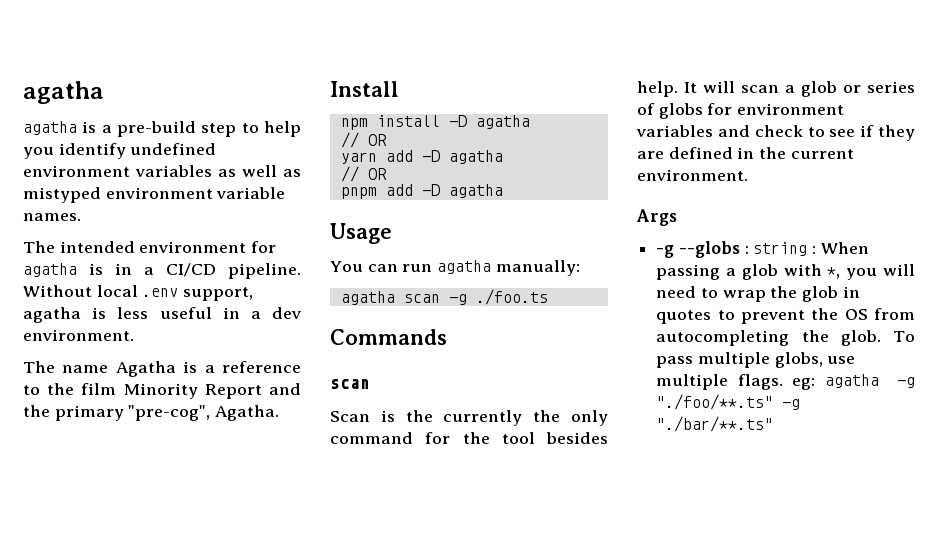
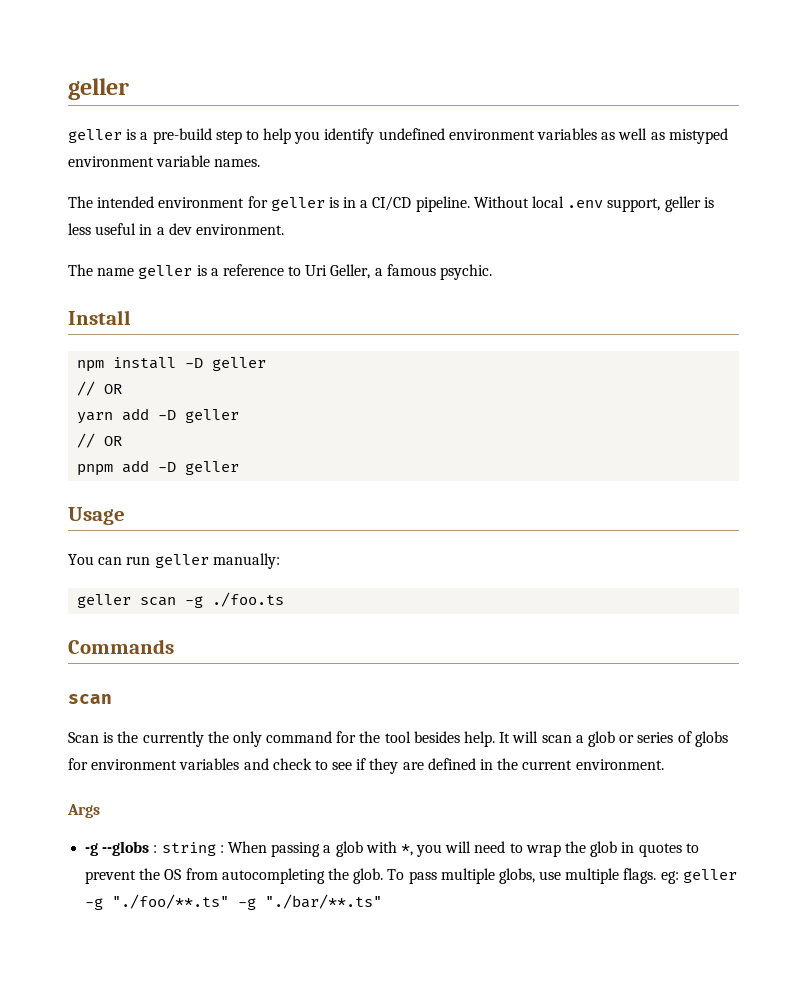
[23,81,104,104] [23,121,77,135] agatha // agatha -> [68,78,129,100] [68,129,122,143] geller // geller
[23,263,77,277] agatha -> [270,197,325,211] geller
[23,307,81,323] agatha -> [664,196,701,212] geller
[115,361,176,377] Agatha -> [138,265,193,279] geller
[47,383,301,399] [23,405,280,421] the film Minority Report and the primary "pre-cog", Agatha. -> [305,264,493,280] Uri Geller, a famous psychic.
[475,115,530,129] agatha -> [212,357,267,371] geller
[448,150,503,164] agatha -> [185,409,240,423] geller
[448,184,503,198] agatha -> [185,461,240,475] geller
[437,260,492,274] agatha -> [154,554,209,568] geller
[340,291,395,305] agatha -> [77,594,132,608] geller
[824,374,879,388] agatha -> [682,869,737,883] geller

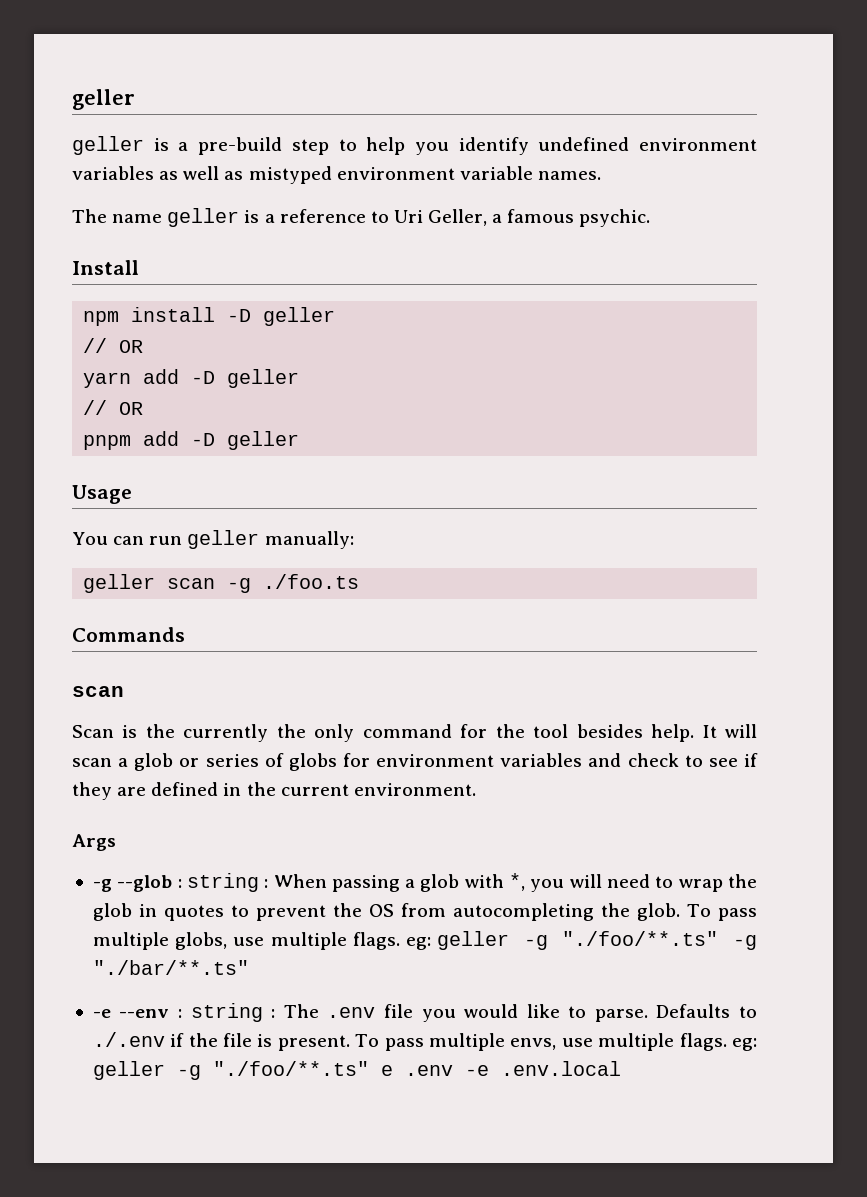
[68,196,714,212] [68,223,284,235] // The intended environment for geller is in a CI/CD pipeline. Without local .env support, geller is less useful in a dev environment. -> (601, 175) none
[102,841,150,856] --globs -> [117,875,173,892] --glob
(383, 901) none -> [92,1003,757,1022] [92,1032,757,1051] [92,1061,621,1080] // -e --env : string : The .env file you would like to parse. Defaults to ./.env if the file is present. To pass multiple envs, use multiple flags. eg: geller -g "./foo/**.ts" e .env -e .env.local

